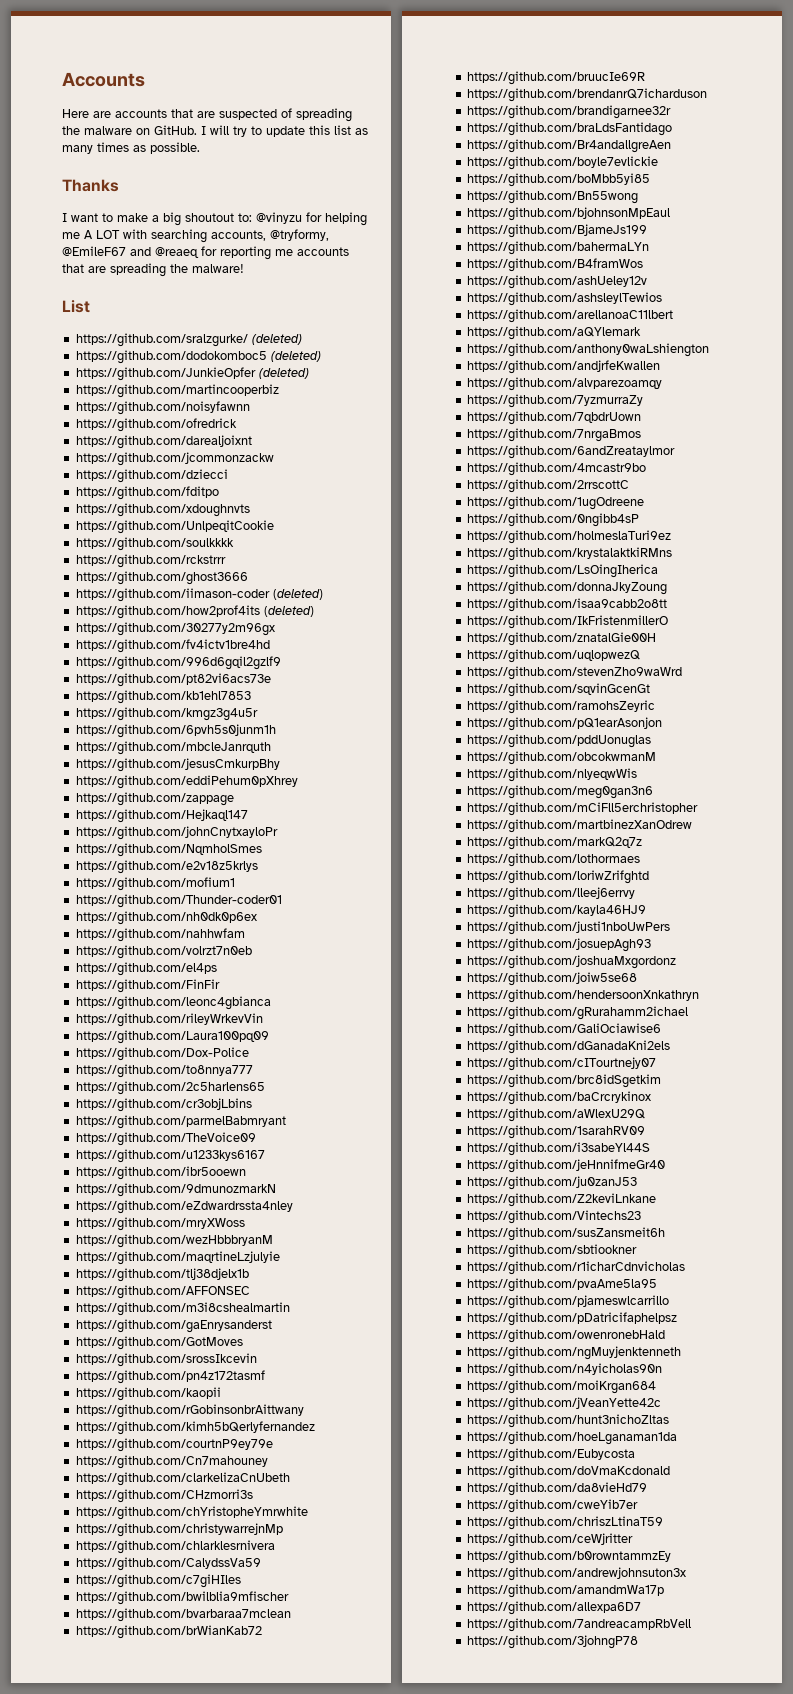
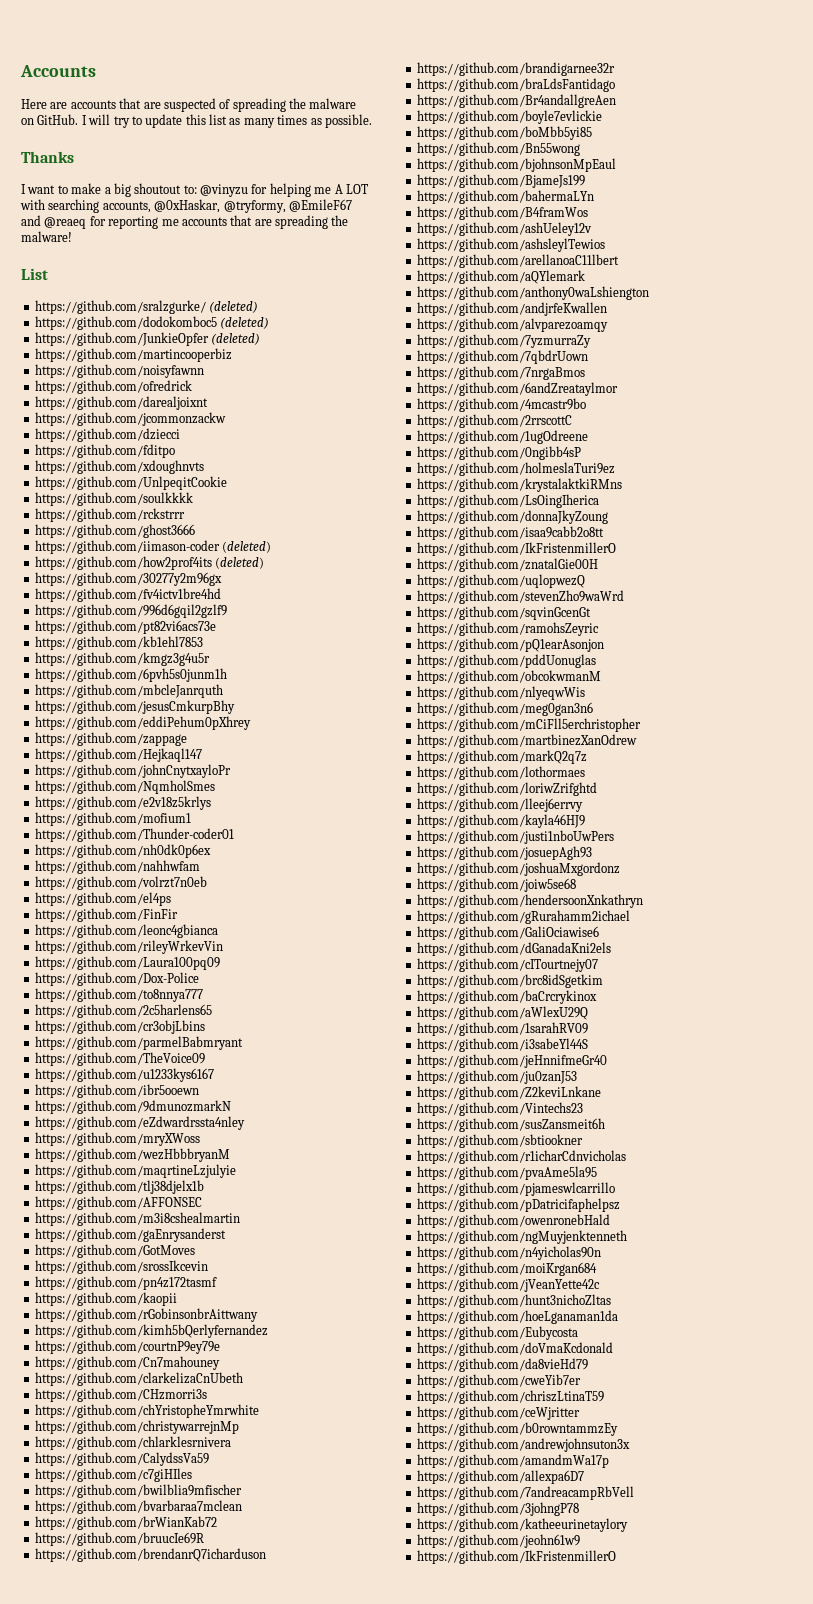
(266, 235) none -> [154,199,221,213] @0xHaskar,
(638, 1642) none -> [416,1518,628,1532] [416,1534,580,1548] [416,1550,616,1564] // https://github.com/katheeurinetaylory // https://github.com/jeohn61w9 // https://github.com/IkFristenmillerO

